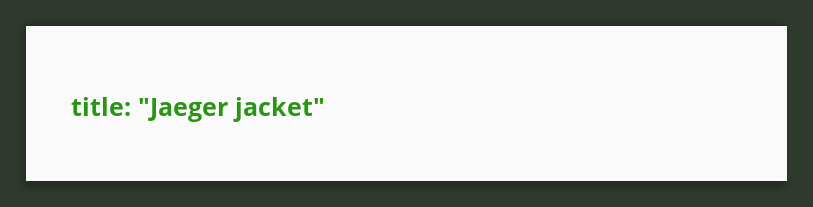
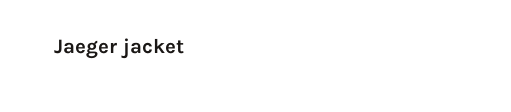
[71,97,325,122] title: "Jaeger jacket" -> [54,38,184,59] Jaeger jacket

